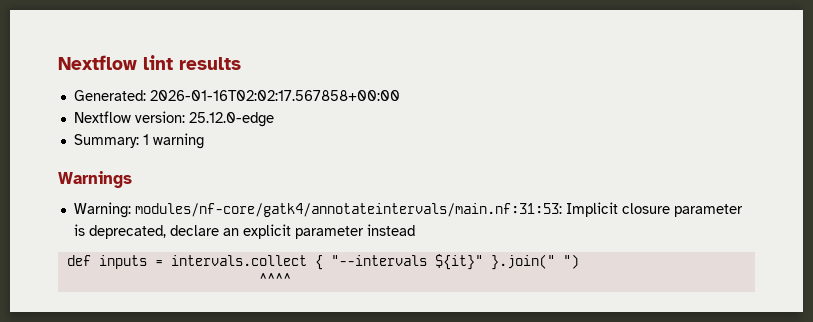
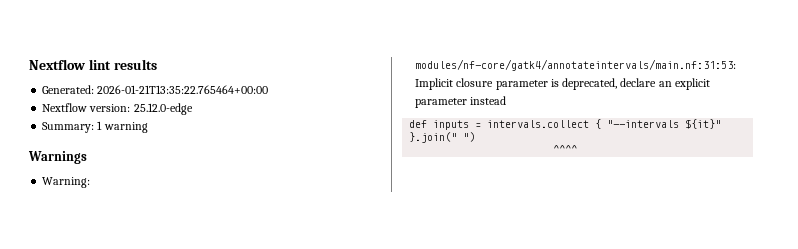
[149,90,400,101] 2026-01-16T02:02:17.567858+00:00 -> [97,85,269,94] 2026-01-21T13:35:22.765464+00:00

